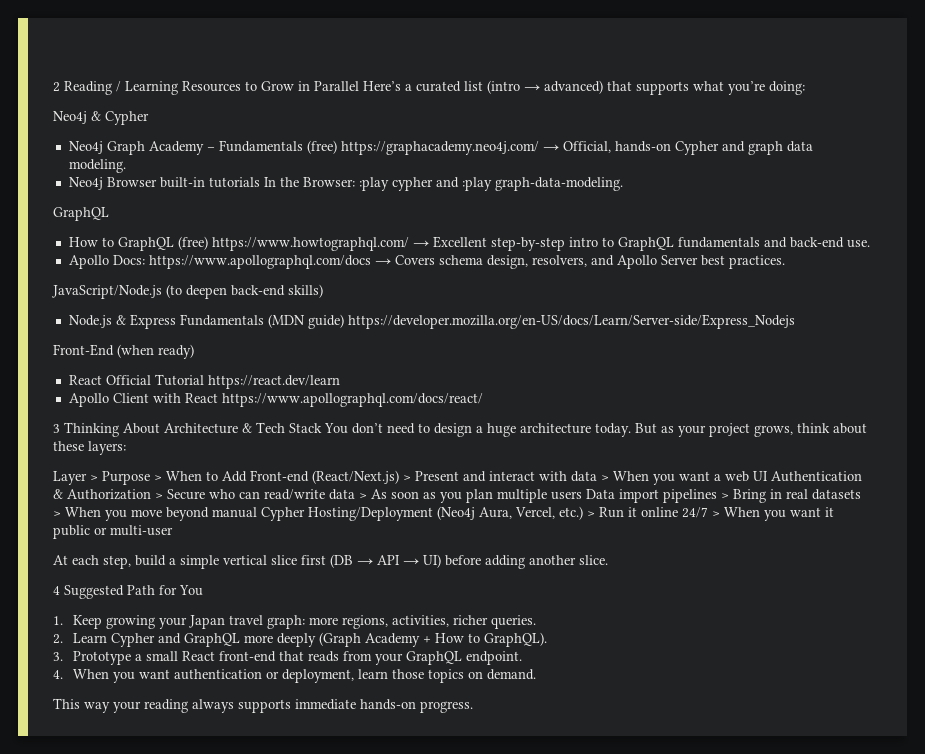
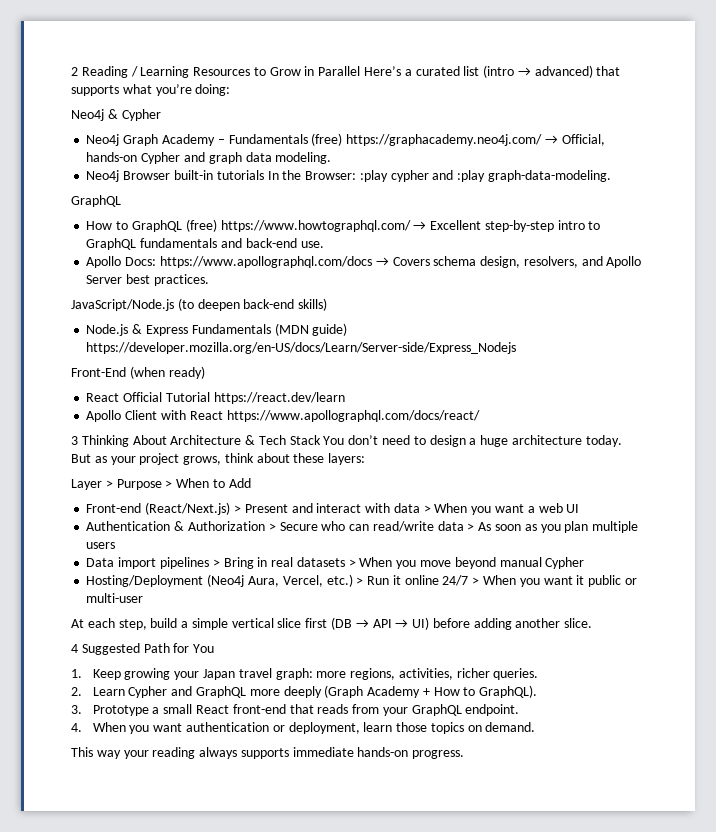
(247, 476) none -> (251, 483) //
(768, 476) none -> (580, 508) //
(582, 495) none -> (116, 545) //
(305, 514) none -> (585, 563) //

